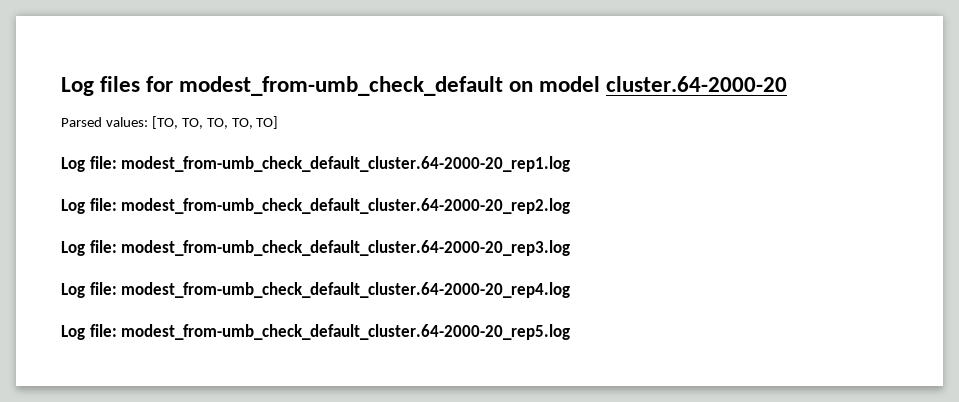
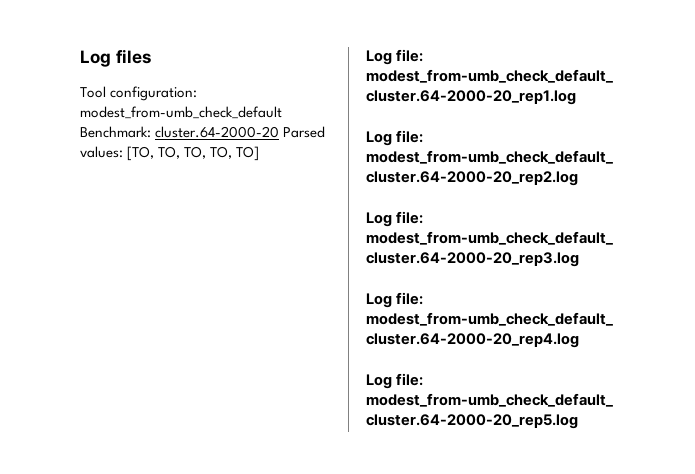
[146,76,601,96] for modest_from-umb_check_default on model -> [80,86,198,101] [80,106,282,119] [80,126,151,138] // Tool configuration: modest_from-umb_check_default Benchmark:
(788, 84) // -> (280, 132) none

